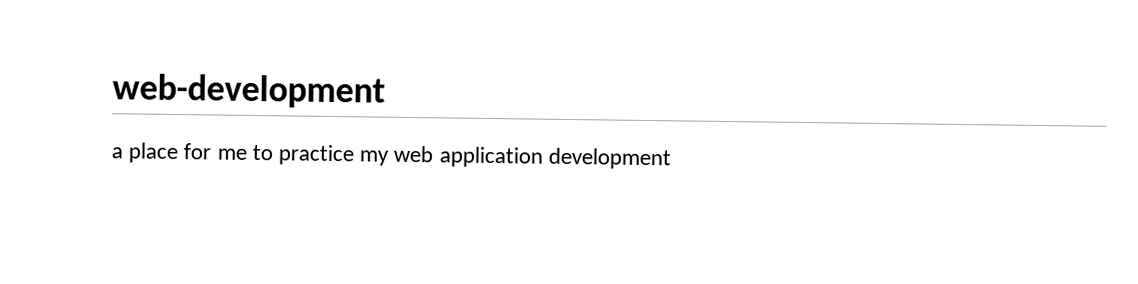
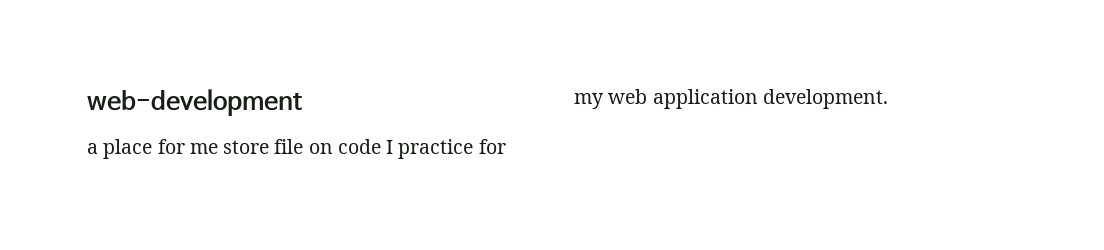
[251,144,355,166] to practice -> [223,139,506,159] store file on code I practice for
[547,147,671,170] development -> [762,89,888,109] development.

